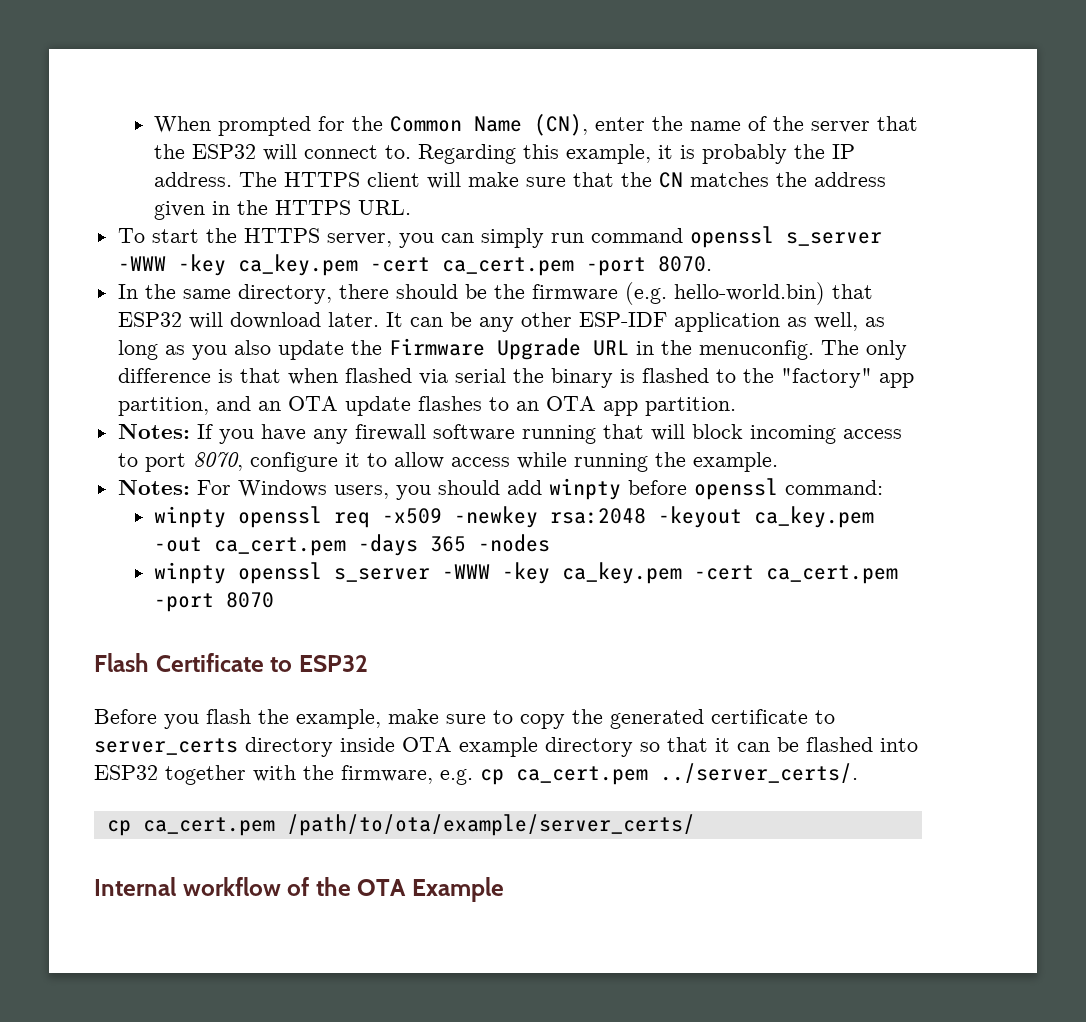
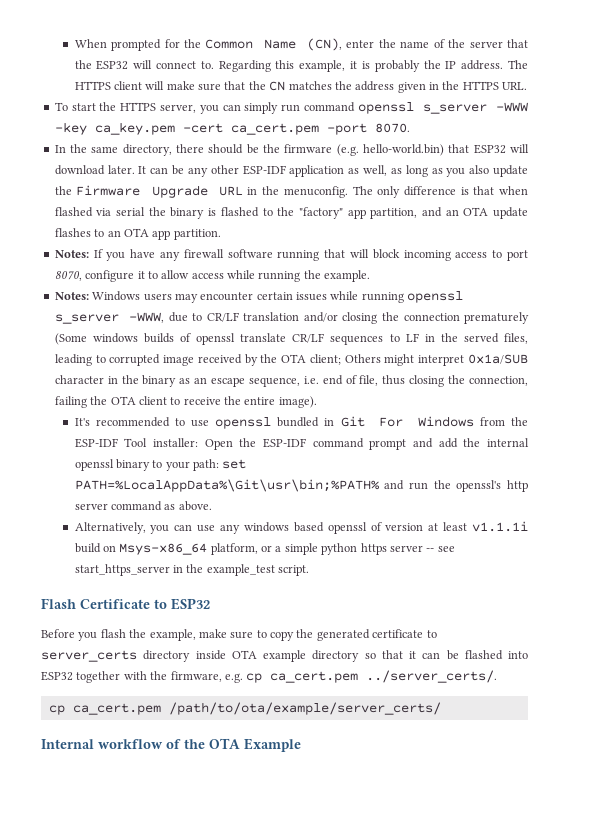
[196,478,883,500] [154,506,875,528] [154,534,551,556] [154,562,899,584] [154,592,275,612] For Windows users, you should add winpty before openssl command: // winpty openssl req -x509 -newkey rsa:2048 -keyout ca_key.pem -out ca_cert.pem -days 365 -nodes // winpty openssl s_server -WWW -key ca_key.pem -cert ca_cert.pem -port 8070 -> [92,291,464,303] [54,312,529,324] [54,333,529,345] [54,354,528,366] [54,375,528,387] [54,396,317,408] [74,416,528,429] [74,438,530,450] [74,459,247,471] [74,479,528,492] [74,501,212,511] [74,521,528,534] [74,543,455,555] [74,564,310,576] Windows users may encounter certain issues while running openssl s_server -WWW, due to CR/LF translation and/or closing the connection prematurely (Some windows builds of openssl translate CR/LF sequences to LF in the served files, leading to corrupted image received by the OTA client; Others might interpret 0x1a/SUB character in the binary as an escape sequence, i.e. end of file, thus closing the connection, failing the OTA client to receive the entire image). // It's recommended to use openssl bundled in Git For Windows from the ESP-IDF Tool installer: Open the ESP-IDF command prompt and add the internal openssl binary to your path: set PATH=%LocalAppData%\Git\usr\bin;%PATH% and run the openssl's http server command as above. // Alternatively, you can use any windows based openssl of version at least v1.1.1i build on Msys-x86_64 platform, or a simple python https server -- see start_https_server in the example_test script.

